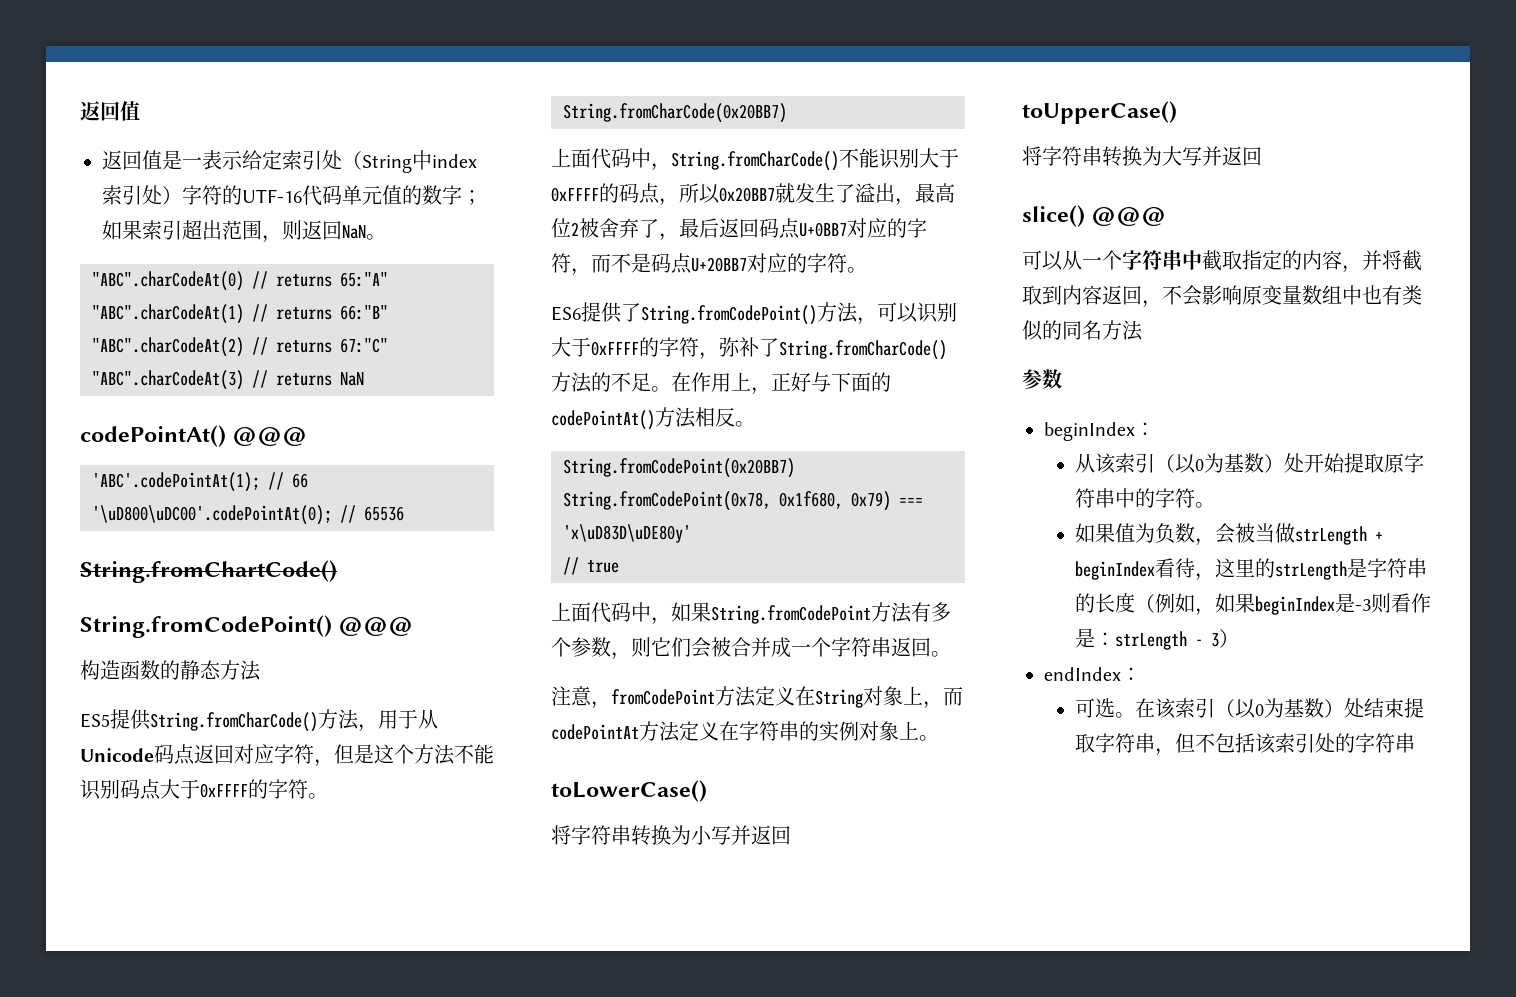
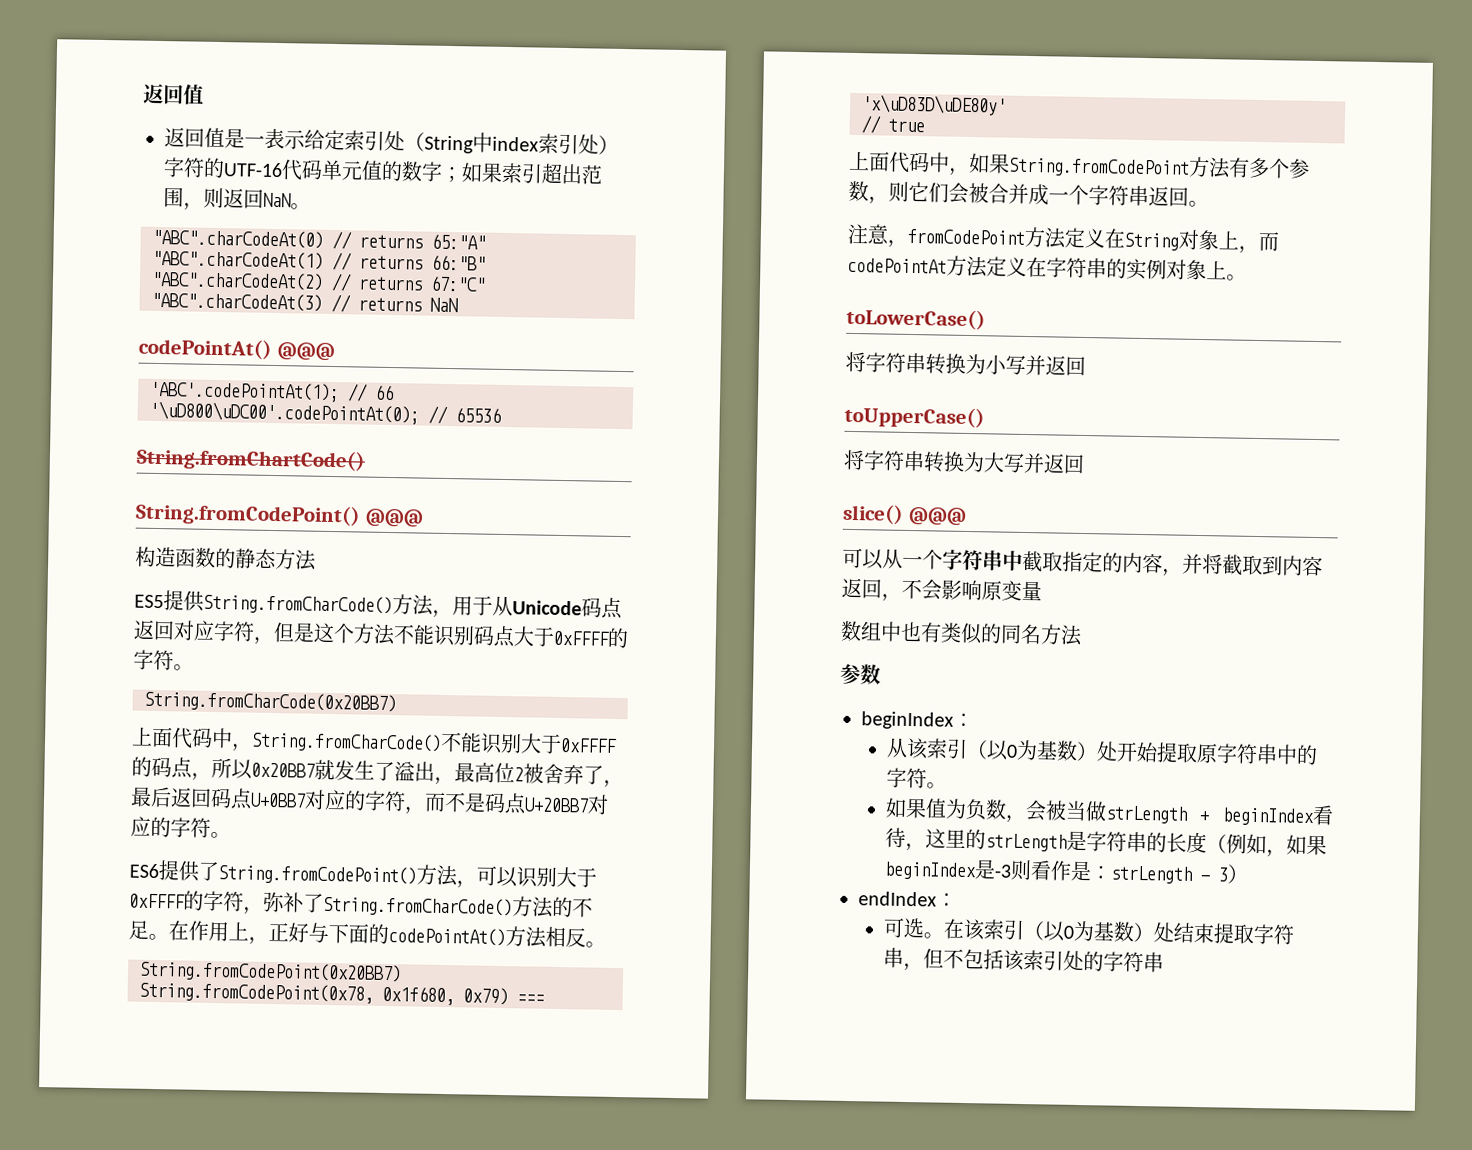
(1302, 294) none -> (1042, 590) //

